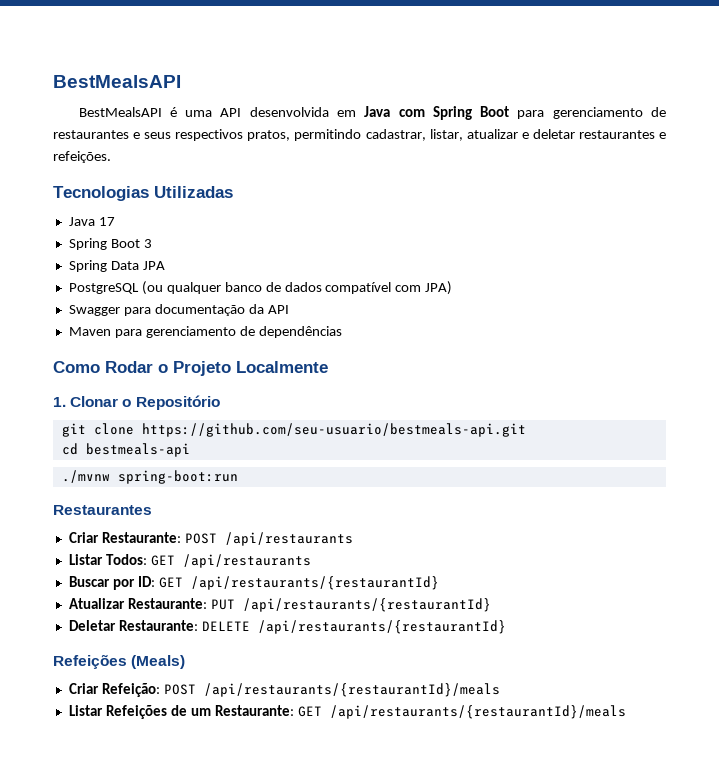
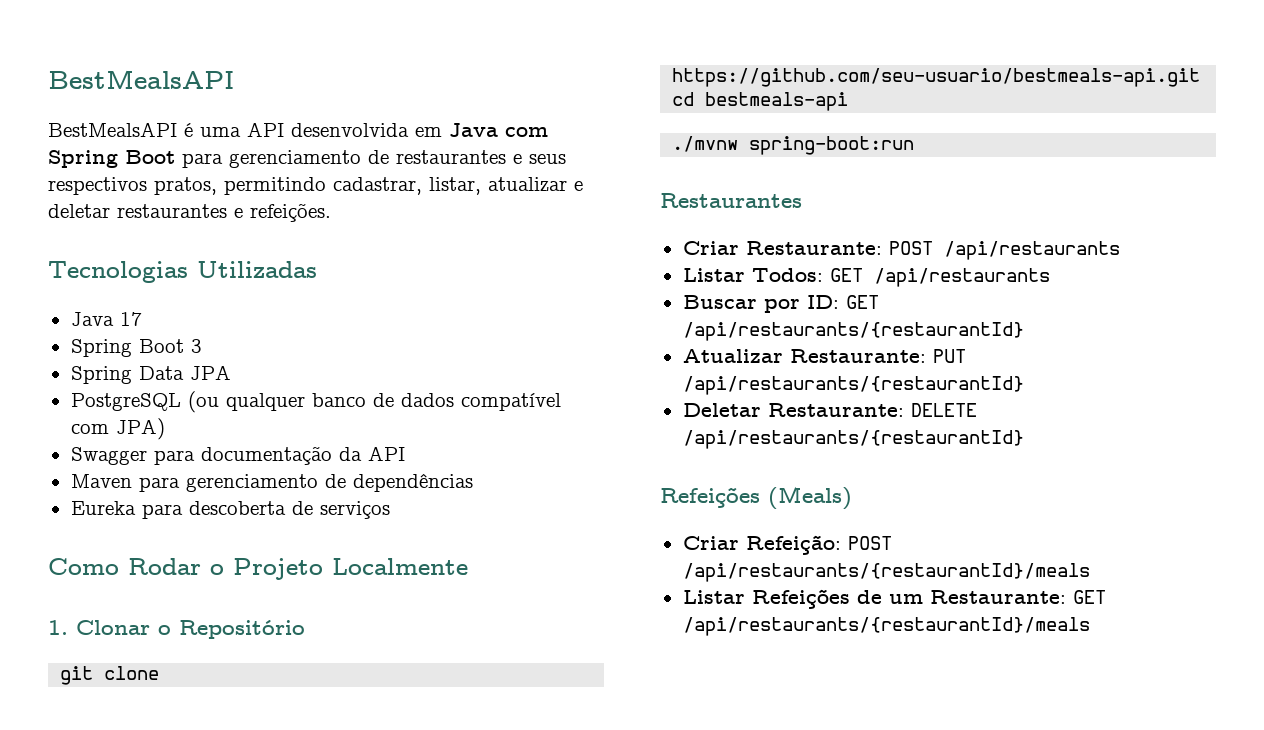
(342, 332) none -> [70,501,390,519] // Eureka para descoberta de serviços

